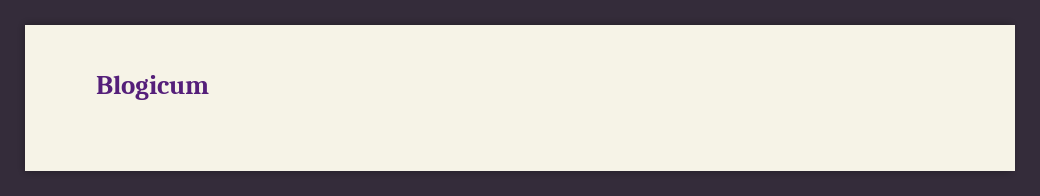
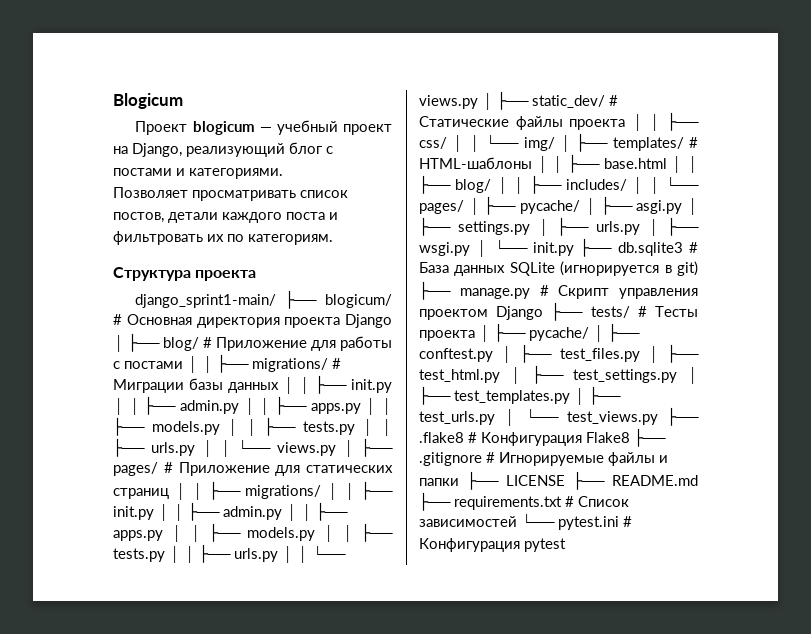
(209, 87) none -> [135,120,393,135] [113,142,333,157] [113,168,283,179] [113,187,348,201] [113,212,338,223] [113,231,333,245] [113,267,257,281] [135,290,392,309] [113,314,392,328] [113,333,392,352] [113,354,341,373] [113,375,392,394] [113,396,392,415] [113,417,392,436] [113,438,393,457] [113,462,393,476] [113,481,393,500] [113,502,348,521] [113,523,393,542] [113,544,346,563] [419,91,618,110] [419,112,699,131] [419,133,698,152] [419,154,698,173] [419,175,699,194] [419,196,698,215] [419,217,699,236] [419,238,698,257] [419,261,698,276] [419,281,698,300] [419,302,698,321] [419,323,640,342] [419,344,699,363] [419,365,698,384] [419,386,621,405] [419,407,699,426] [419,428,666,447] [419,452,668,466] [419,471,698,490] [419,492,629,511] [419,514,632,530] [419,538,566,552] // Проект blogicum — учебный проект на Django, реализующий блог с постами и категориями. // Позволяет просматривать список постов, детали каждого поста и фильтровать их по категориям. // Структура проекта // django_sprint1-main/ ├── blogicum/ # Основная директория проекта Django │ ├── blog/ # Приложение для работы с постами │ │ ├── migrations/ # Миграции базы данных │ │ ├── init.py │ │ ├── admin.py │ │ ├── apps.py │ │ ├── models.py │ │ ├── tests.py │ │ ├── urls.py │ │ └── views.py │ ├── pages/ # Приложение для статических страниц │ │ ├── migrations/ │ │ ├── init.py │ │ ├── admin.py │ │ ├── apps.py │ │ ├── models.py │ │ ├── tests.py │ │ ├── urls.py │ │ └── views.py │ ├── static_dev/ # Статические файлы проекта │ │ ├── css/ │ │ └── img/ │ ├── templates/ # HTML-шаблоны │ │ ├── base.html │ │ ├── blog/ │ │ ├── includes/ │ │ └── pages/ │ ├── pycache/ │ ├── asgi.py │ ├── settings.py │ ├── urls.py │ ├── wsgi.py │ └── init.py ├── db.sqlite3 # База данных SQLite (игнорируется в git) ├── manage.py # Скрипт управления проектом Django ├── tests/ # Тесты проекта │ ├── pycache/ │ ├── conftest.py │ ├── test_files.py │ ├── test_html.py │ ├── test_settings.py │ ├── test_templates.py │ ├── test_urls.py │ └── test_views.py ├── .flake8 # Конфигурация Flake8 ├── .gitignore # Игнорируемые файлы и папки ├── LICENSE ├── README.md ├── requirements.txt # Список зависимостей └── pytest.ini # Конфигурация pytest

